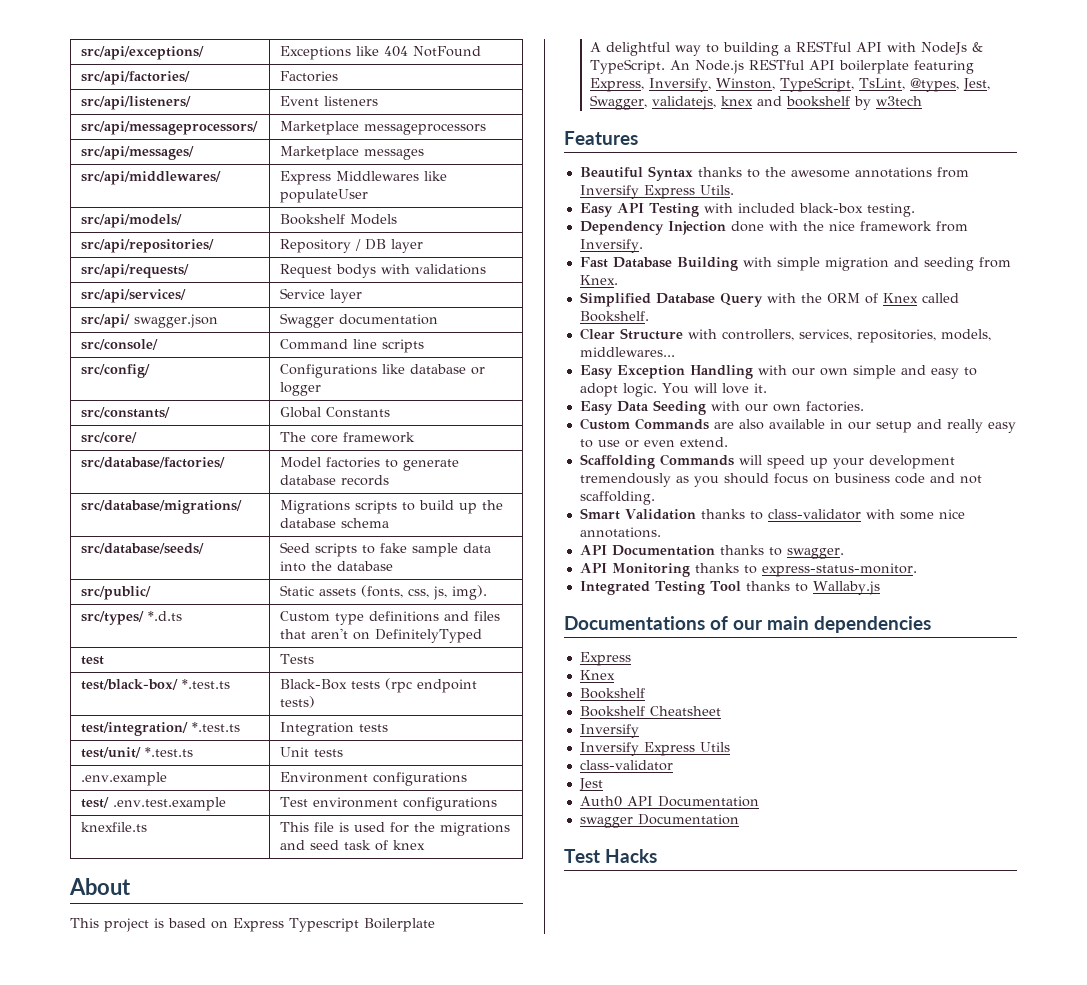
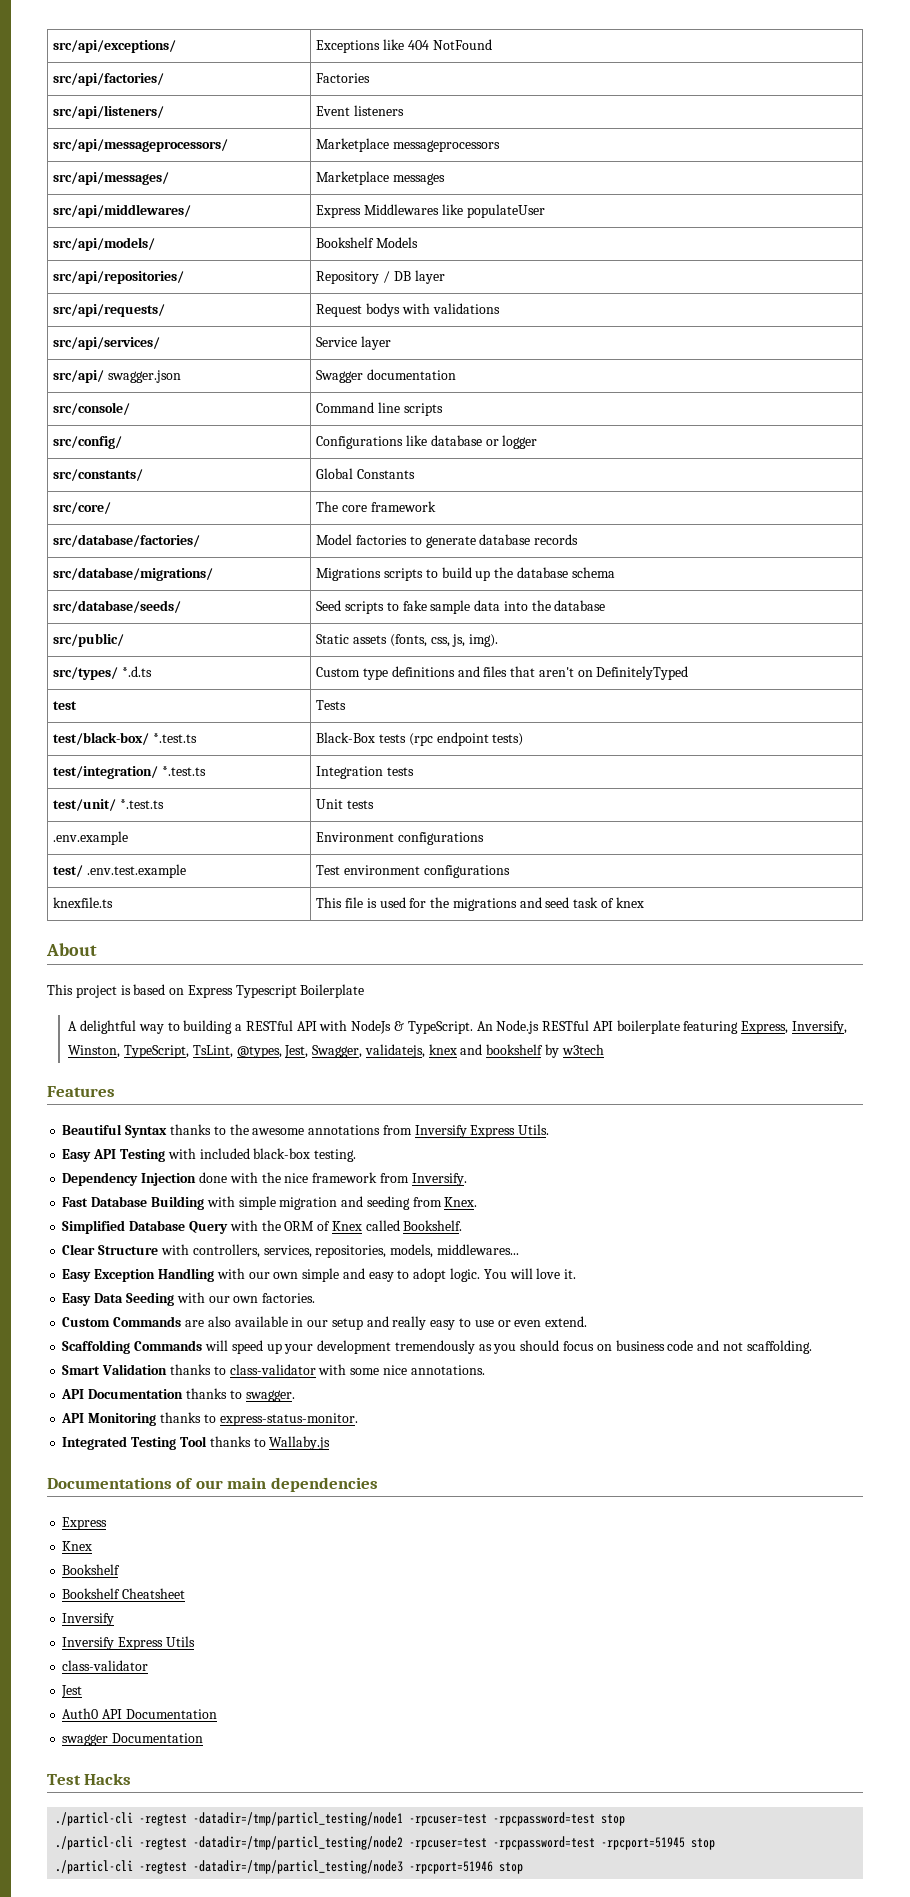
(657, 856) none -> [55,1812,626,1826] [55,1836,716,1850] [55,1860,524,1874] // ./particl-cli -regtest -datadir=/tmp/particl_testing/node1 -rpcuser=test -rpcpassword=test stop // ./particl-cli -regtest -datadir=/tmp/particl_testing/node2 -rpcuser=test -rpcpassword=test -rpcport=51945 stop // ./particl-cli -regtest -datadir=/tmp/particl_testing/node3 -rpcport=51946 stop

